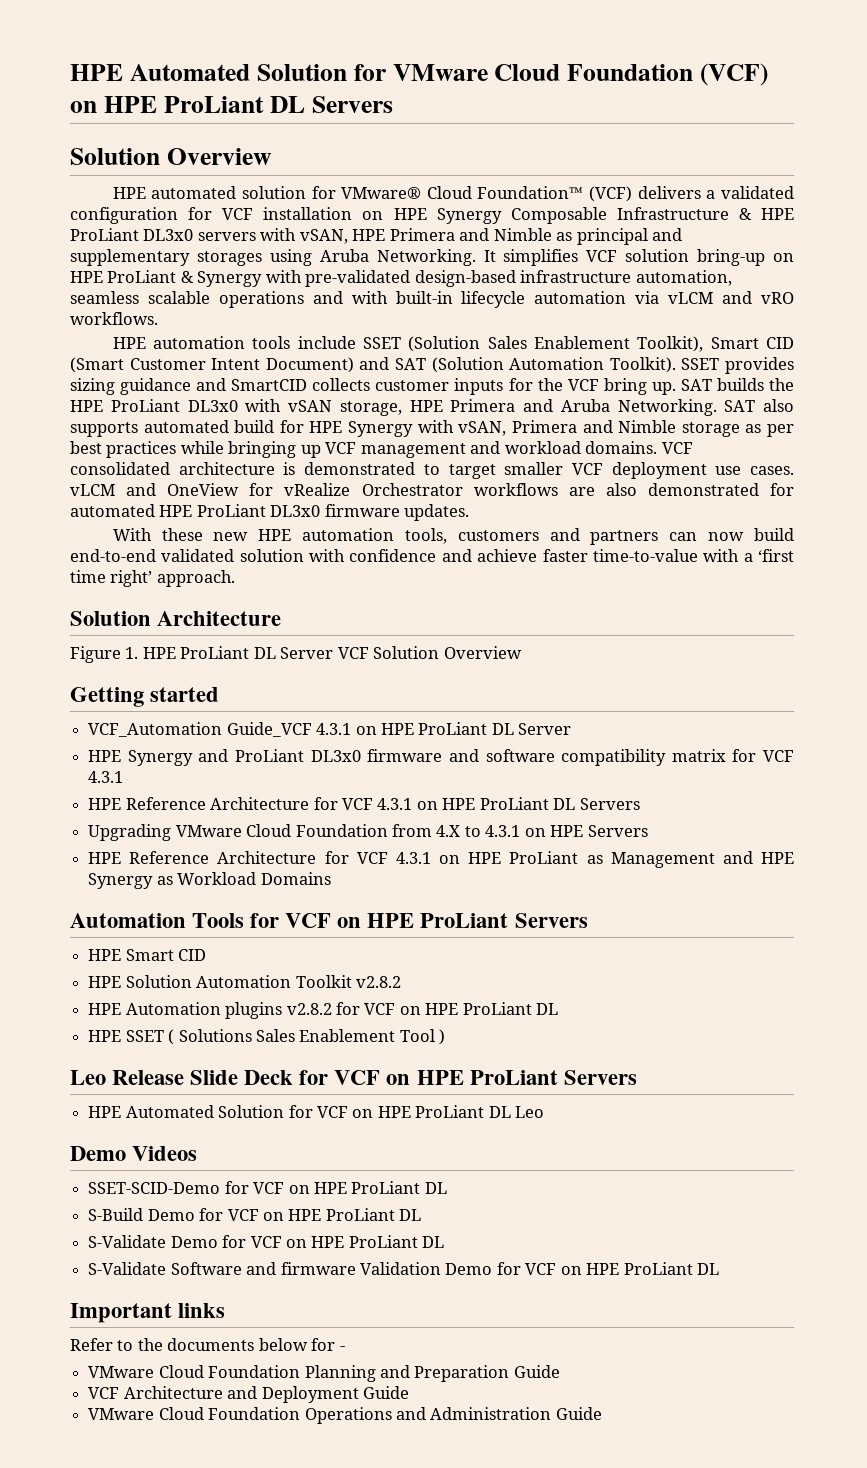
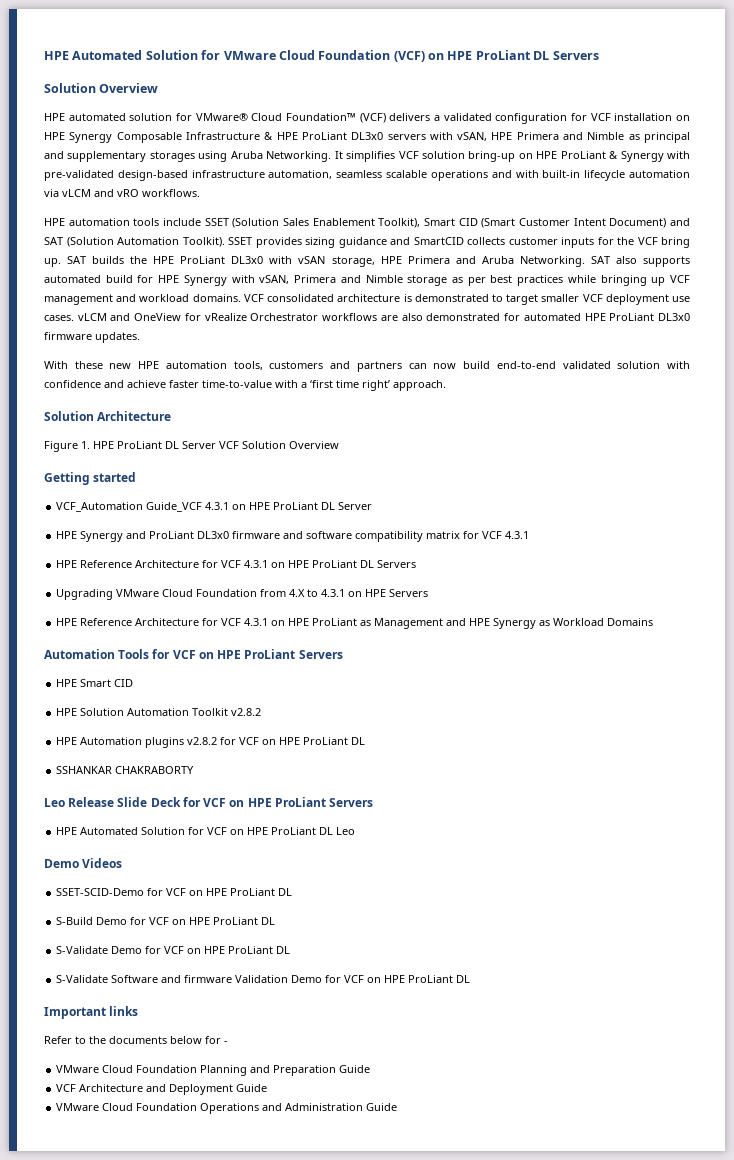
[88,1029,446,1045] HPE SSET ( Solutions Sales Enablement Tool ) -> [56,766,195,774] SSHANKAR CHAKRABORTY

